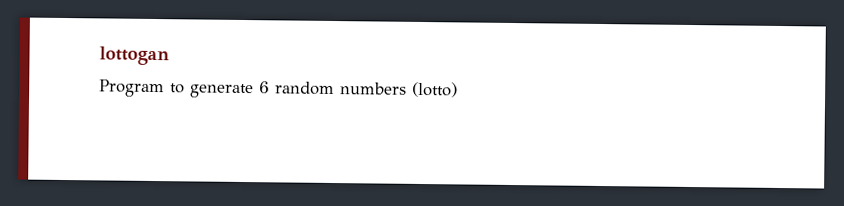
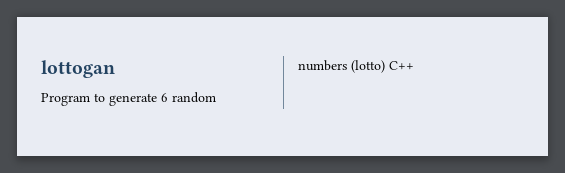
(458, 89) none -> [389,61,414,70] C++

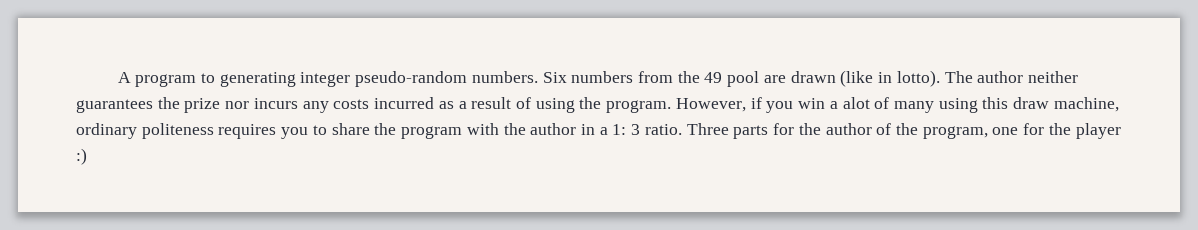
[41,60,115,78] [41,92,216,106] [298,60,414,73] lottogan // Program to generate 6 random numbers (lotto) C++ -> [117,70,1078,87] [76,97,1119,113] [76,123,1121,139] [76,148,87,165] A program to generating integer pseudo-random numbers. Six numbers from the 49 pool are drawn (like in lotto). The author neither guarantees the prize nor incurs any costs incurred as a result of using the program. However, if you win a alot of many using this draw machine, ordinary politeness requires you to share the program with the author in a 1: 3 ratio. Three parts for the author of the program, one for the player :)

